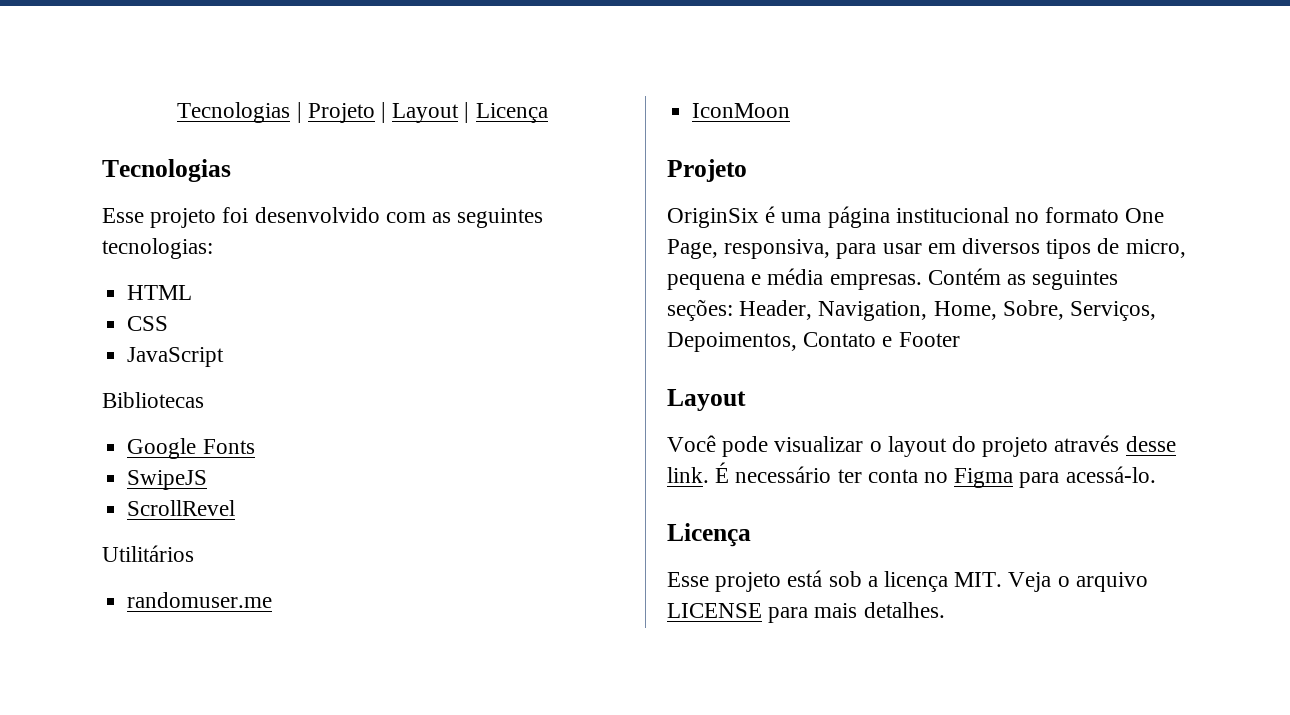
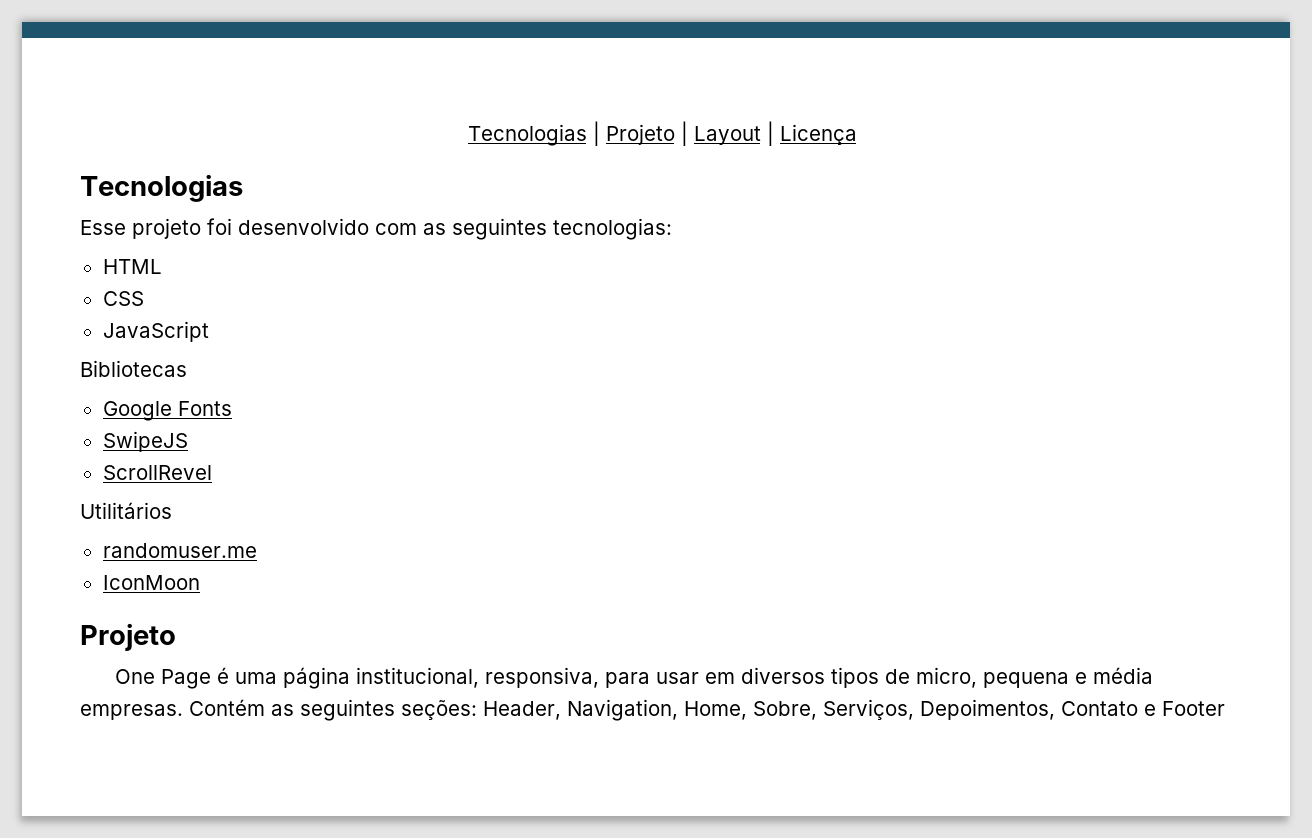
[667,208,759,228] OriginSix -> [114,669,211,689] One Page
[895,207,1165,223] [667,239,718,259] institucional no formato One Page, -> [355,667,479,688] institucional,
[667,389,746,411] [667,435,1176,457] [667,462,1156,488] [667,523,751,547] [667,570,1148,592] [667,602,945,623] // Layout // Você pode visualizar o layout do projeto através desse link. É necessário ter conta no Figma para acessá-lo. // Licença // Esse projeto está sob a licença MIT. Veja o arquivo LICENSE para mais detalhes. -> (1225, 708) none

